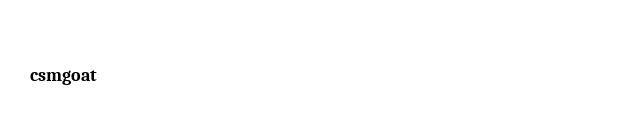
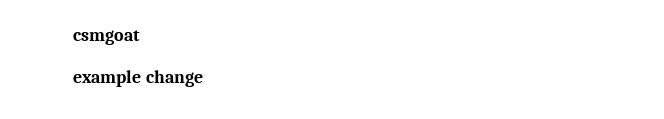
(97, 77) none -> [73,70,203,87] // example change

